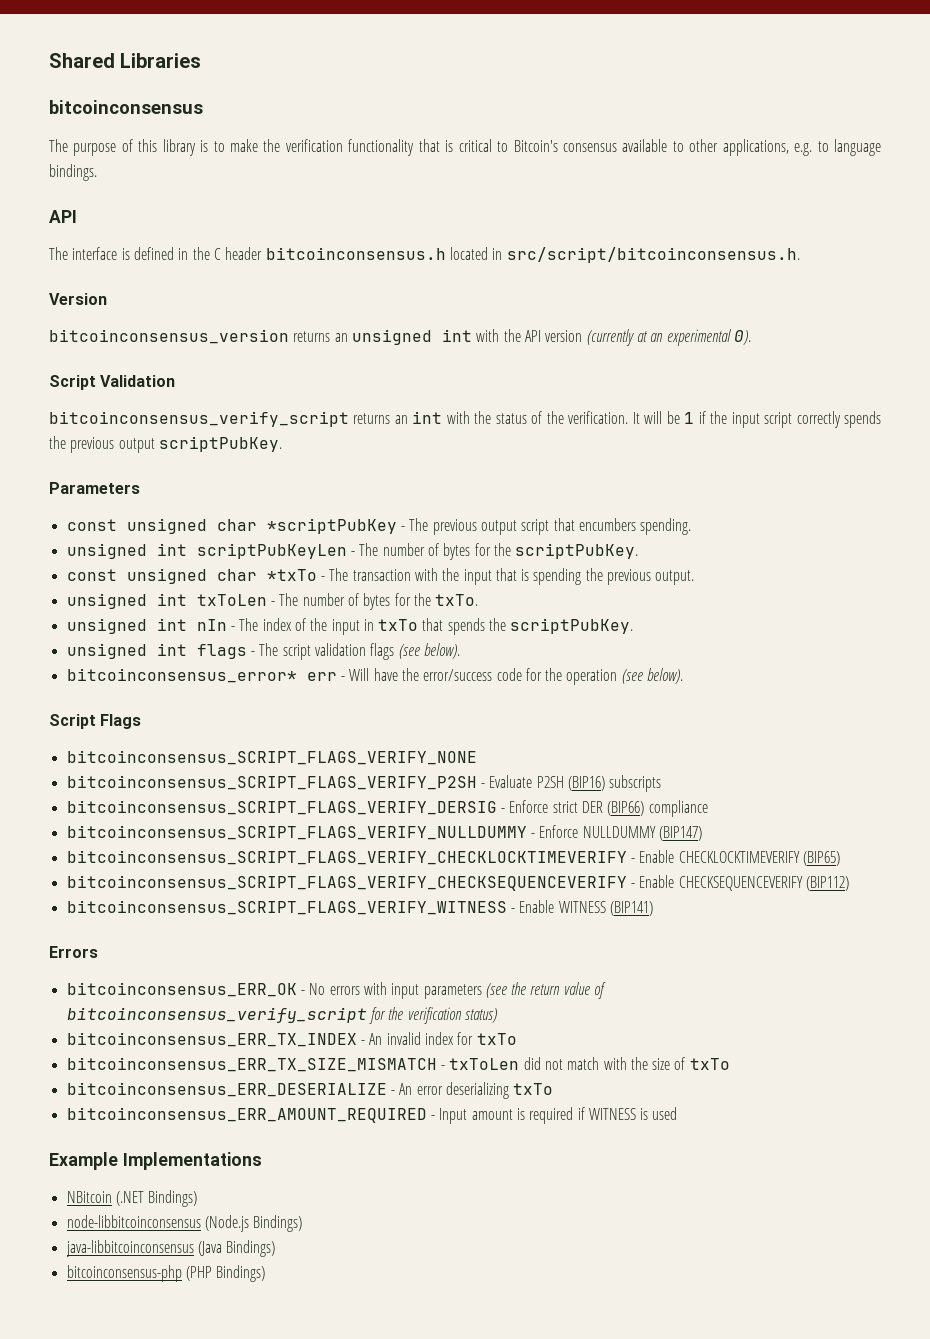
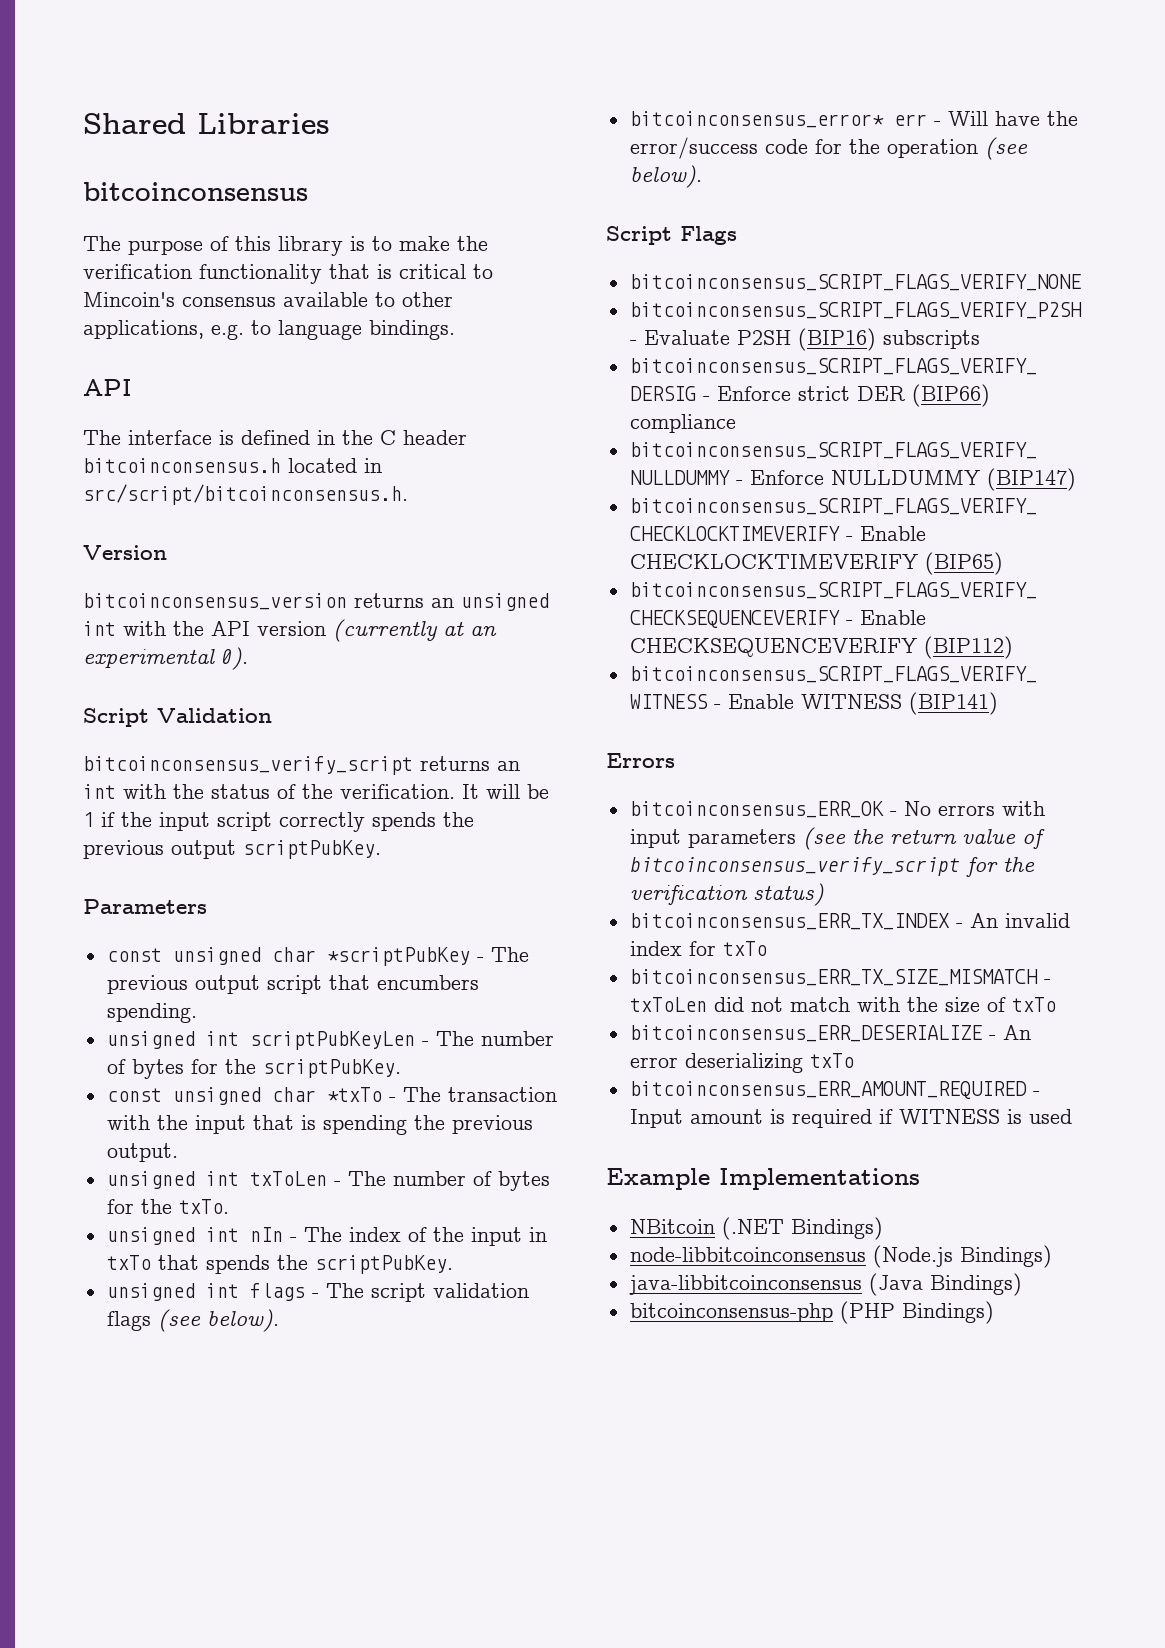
[513,140,558,152] Bitcoin's -> [83,292,175,307] Mincoin's

